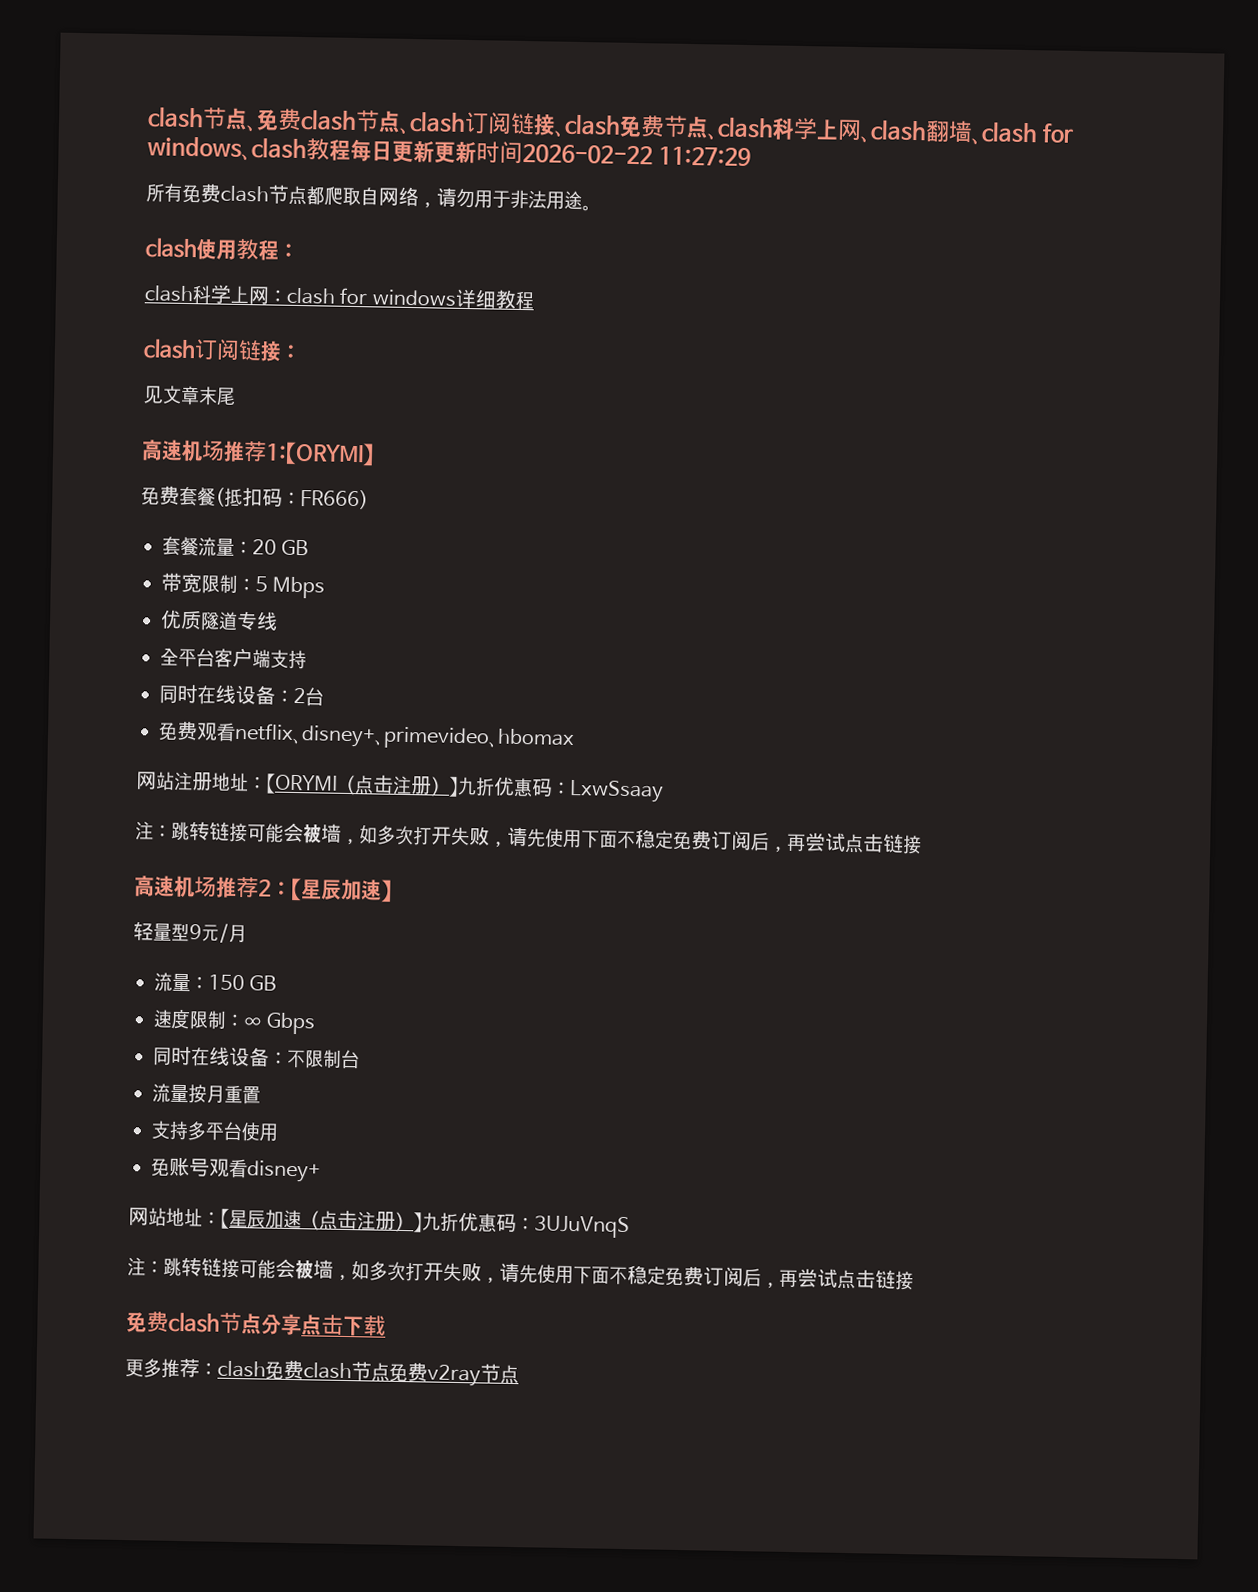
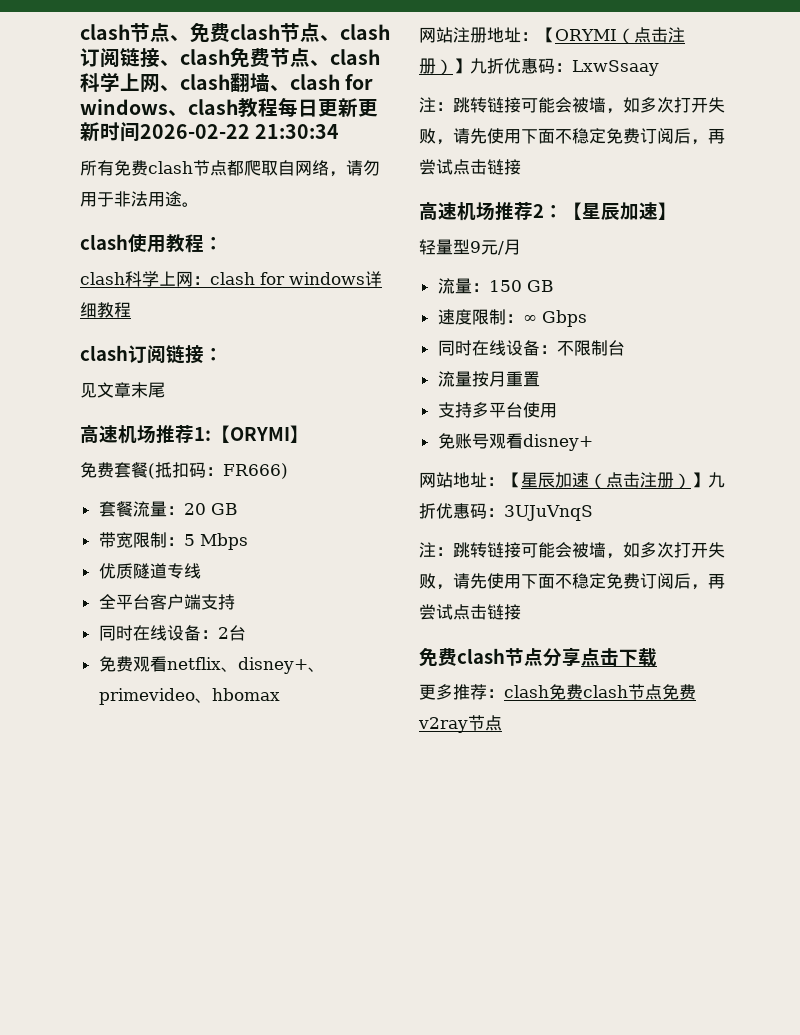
[658,146,752,167] 11:27:29 -> [255,124,340,139] 21:30:34

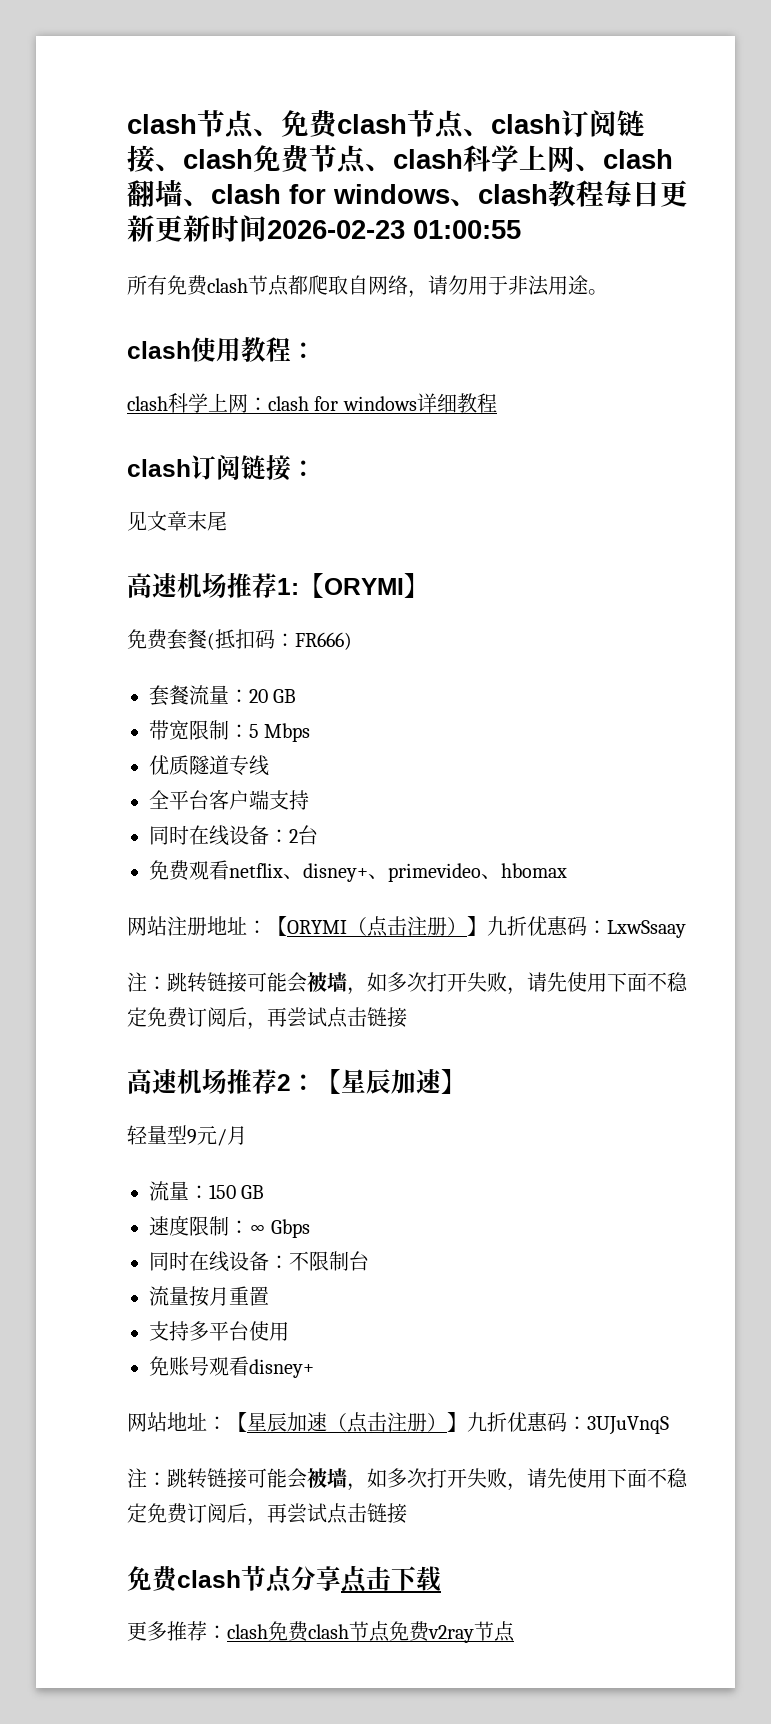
[140,124,340,139] 2026-02-22 21:30:34 -> [267,220,521,239] 2026-02-23 01:00:55

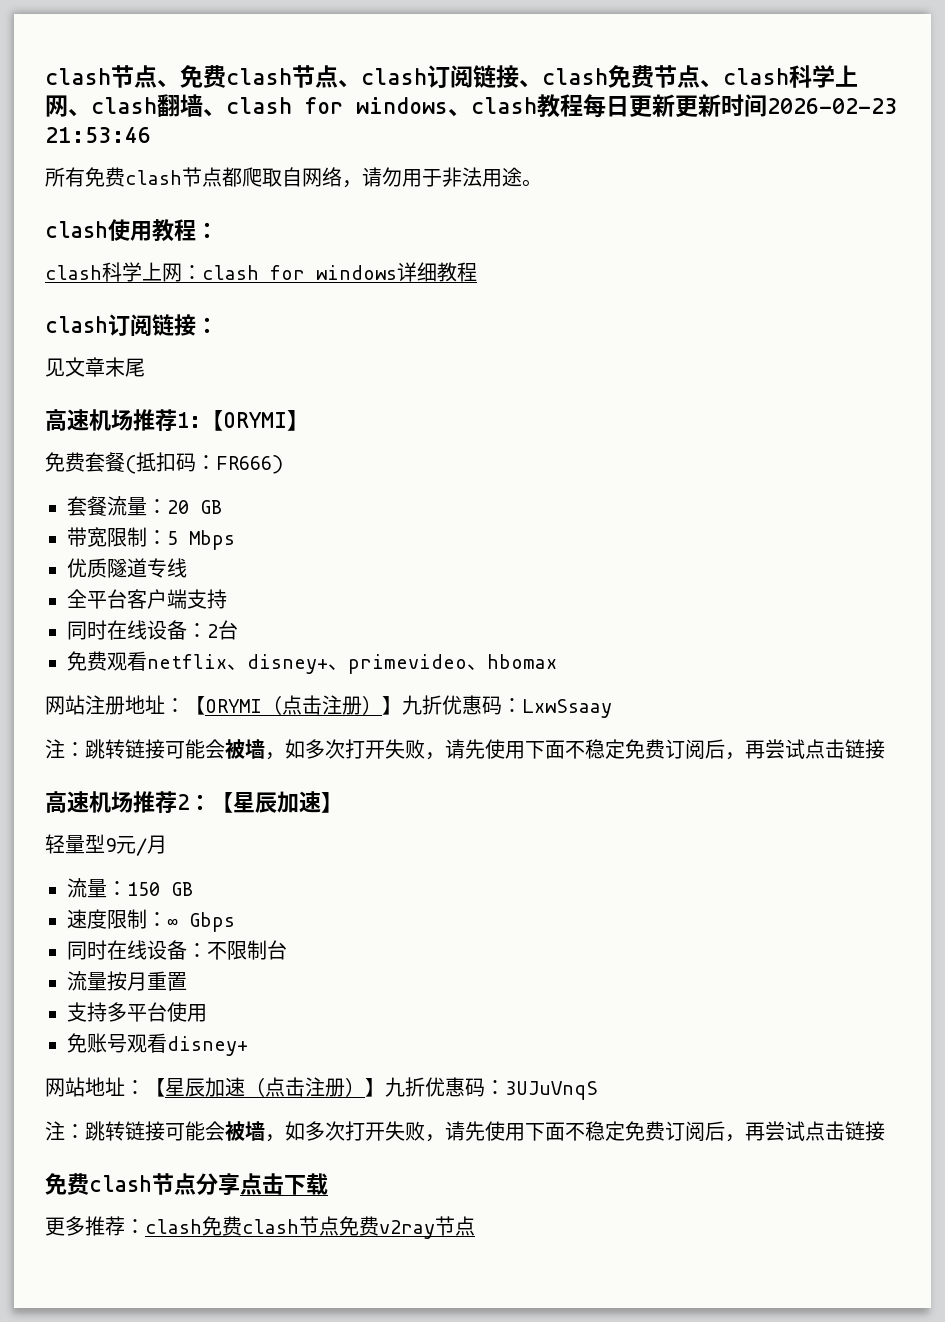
[413,220,521,239] 01:00:55 -> [45,127,151,143] 21:53:46

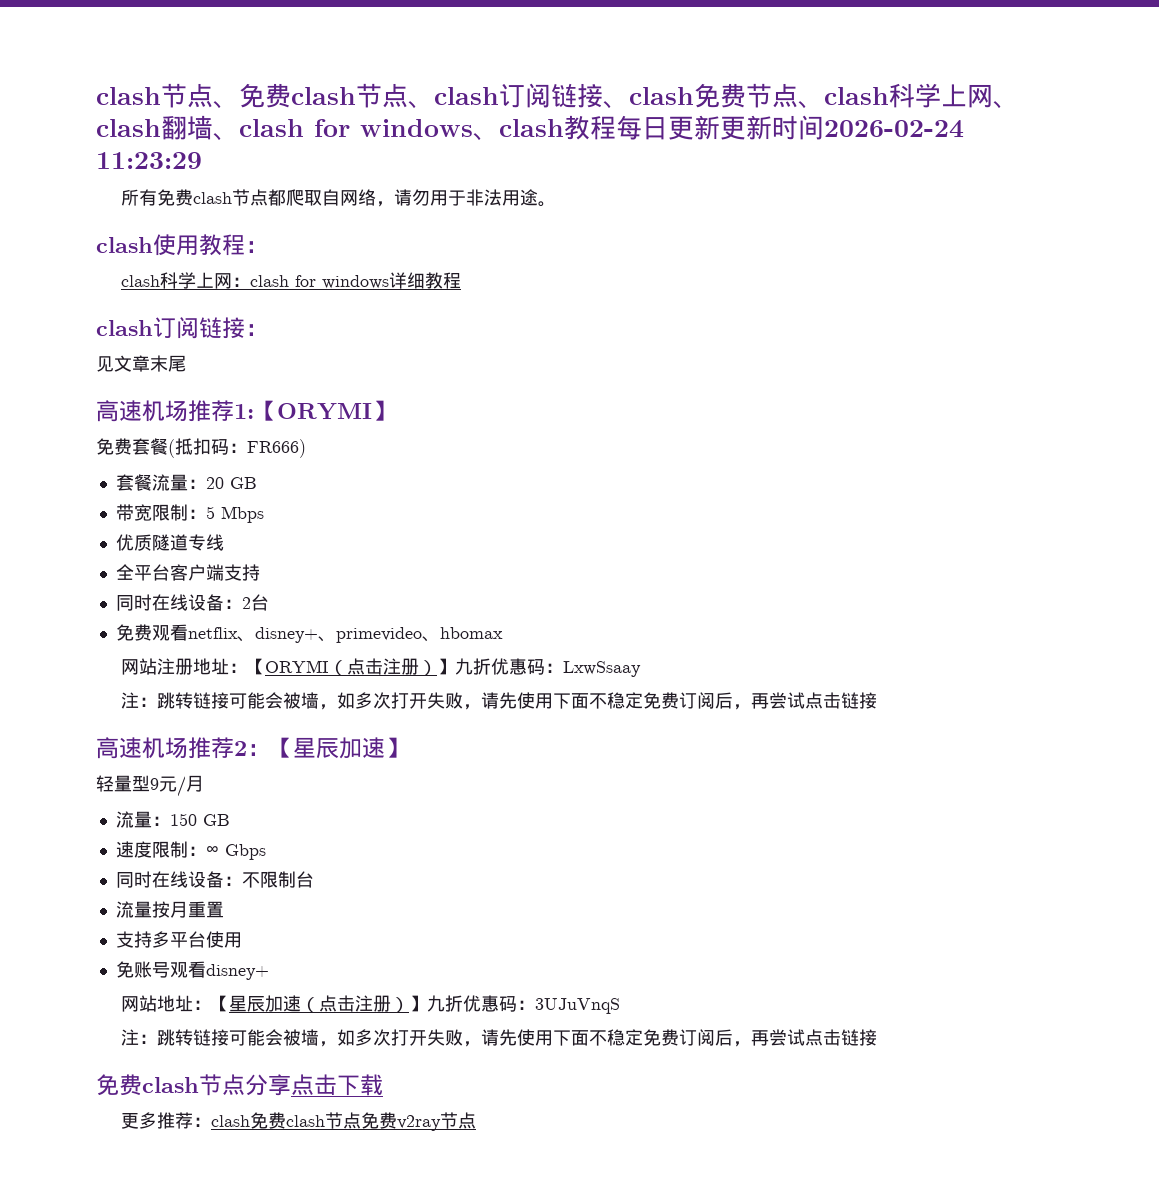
[767,98,897,114] [45,127,151,143] 2026-02-23 21:53:46 -> [824,120,964,138] [96,152,202,169] 2026-02-24 11:23:29

